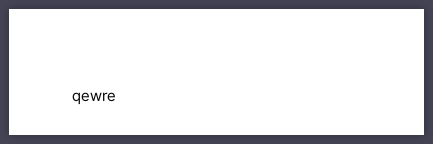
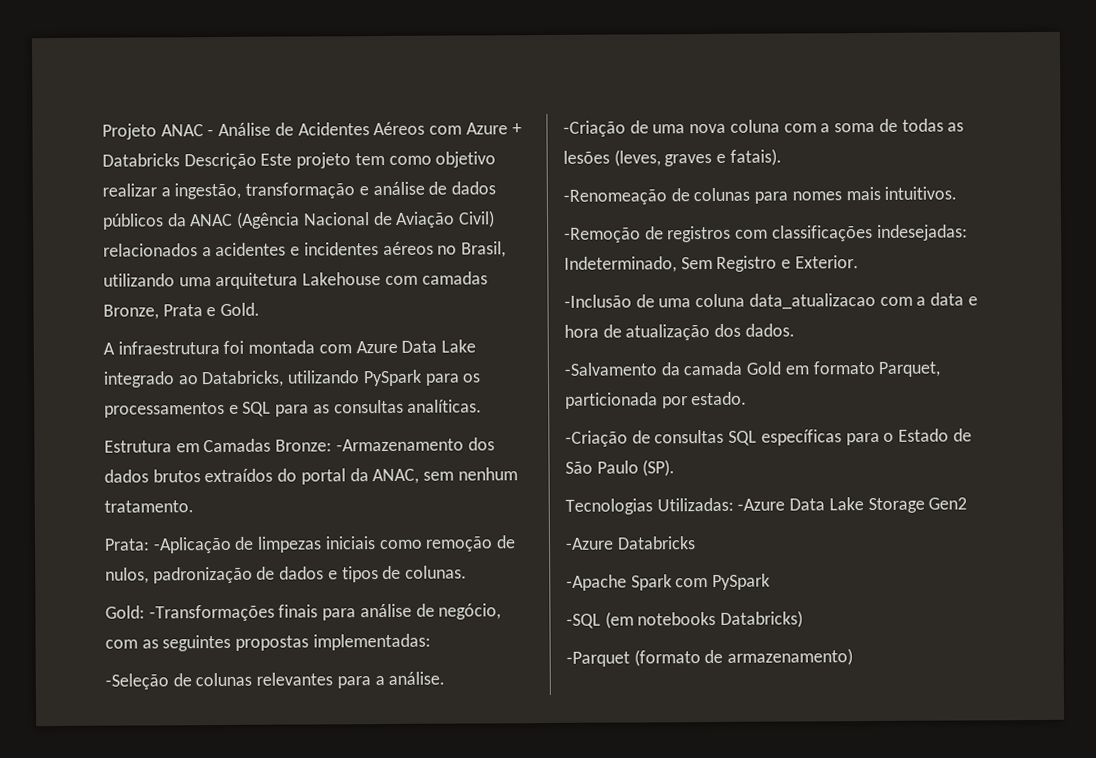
[72,92,116,105] qewre -> [102,121,522,140] [102,151,497,170] [102,181,497,200] [102,210,496,230] [103,241,507,258] [103,271,488,290] [103,302,261,320] [103,339,477,355] [103,369,482,388] [104,399,483,418] [104,437,495,453] [104,467,518,485] [104,500,194,513] [104,535,517,554] [105,565,468,584] [105,603,502,622] [105,633,431,652] [105,671,446,690] [563,118,965,137] [563,148,782,167] [563,186,958,205] [564,224,968,243] [564,255,859,273] [564,292,978,310] [564,323,795,341] [564,361,941,377] [565,391,748,409] [565,428,972,447] [565,459,676,477] [565,497,968,515] [565,536,696,550] [566,573,771,591] [566,610,804,629] [566,648,854,667] Projeto ANAC - Análise de Acidentes Aéreos com Azure + Databricks Descrição Este projeto tem como objetivo realizar a ingestão, transformação e análise de dados públicos da ANAC (Agência Nacional de Aviação Civil) relacionados a acidentes e incidentes aéreos no Brasil, utilizando uma arquitetura Lakehouse com camadas Bronze, Prata e Gold. // A infraestrutura foi montada com Azure Data Lake integrado ao Databricks, utilizando PySpark para os processamentos e SQL para as consultas analíticas. // Estrutura em Camadas Bronze: -Armazenamento dos dados brutos extraídos do portal da ANAC, sem nenhum tratamento. // Prata: -Aplicação de limpezas iniciais como remoção de nulos, padronização de dados e tipos de colunas. // Gold: -Transformações finais para análise de negócio, com as seguintes propostas implementadas: // -Seleção de colunas relevantes para a análise. // -Criação de uma nova coluna com a soma de todas as lesões (leves, graves e fatais). // -Renomeação de colunas para nomes mais intuitivos. // -Remoção de registros com classificações indesejadas: Indeterminado, Sem Registro e Exterior. // -Inclusão de uma coluna data_atualizacao com a data e hora de atualização dos dados. // -Salvamento da camada Gold em formato Parquet, particionada por estado. // -Criação de consultas SQL específicas para o Estado de São Paulo (SP). // Tecnologias Utilizadas: -Azure Data Lake Storage Gen2 // -Azure Databricks // -Apache Spark com PySpark // -SQL (em notebooks Databricks) // -Parquet (formato de armazenamento)

